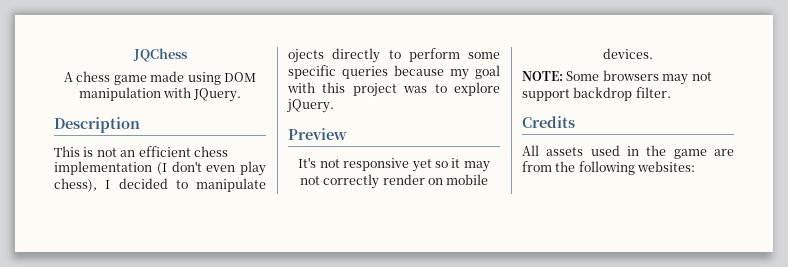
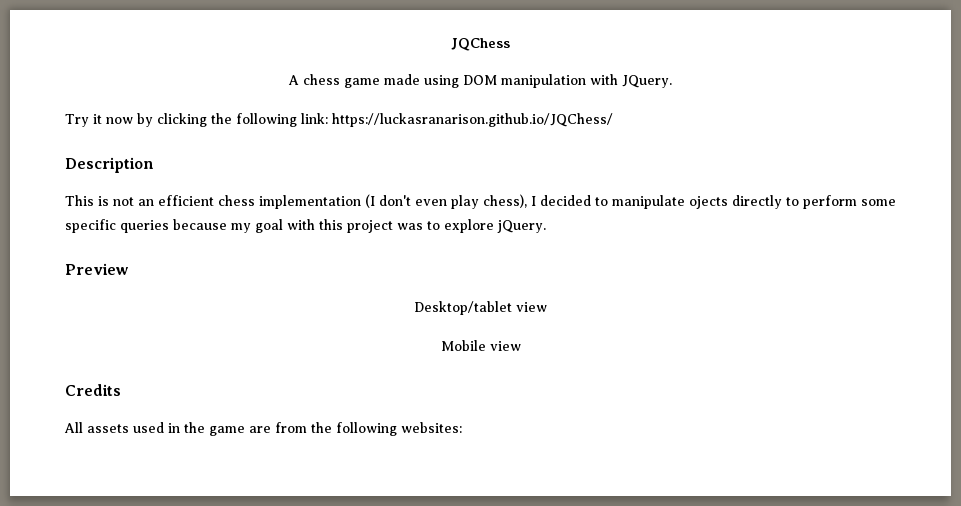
(242, 95) none -> [65,113,613,127] // Try it now by clicking the following link: https://luckasranarison.github.io/JQChess/
[298,157,490,172] [299,174,489,189] [603,48,653,59] [522,70,712,85] [522,87,671,101] It's not responsive yet so it may not correctly render on mobile devices. // NOTE: Some browsers may not support backdrop filter. -> [414,301,547,315] [440,340,521,351] Desktop/tablet view // Mobile view

